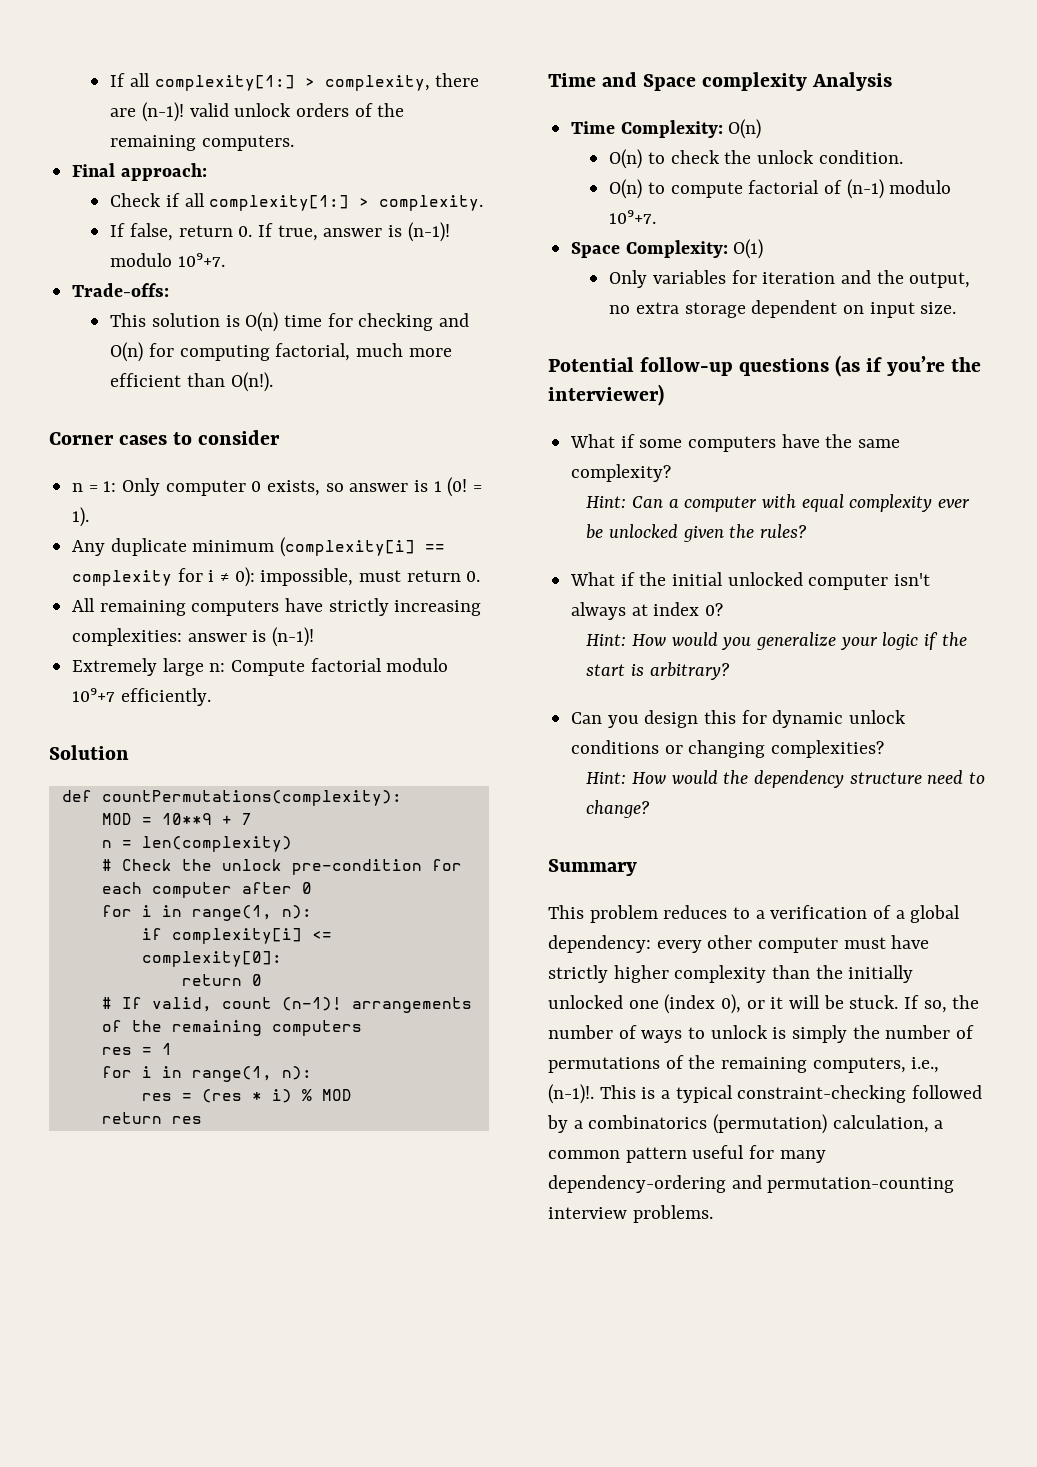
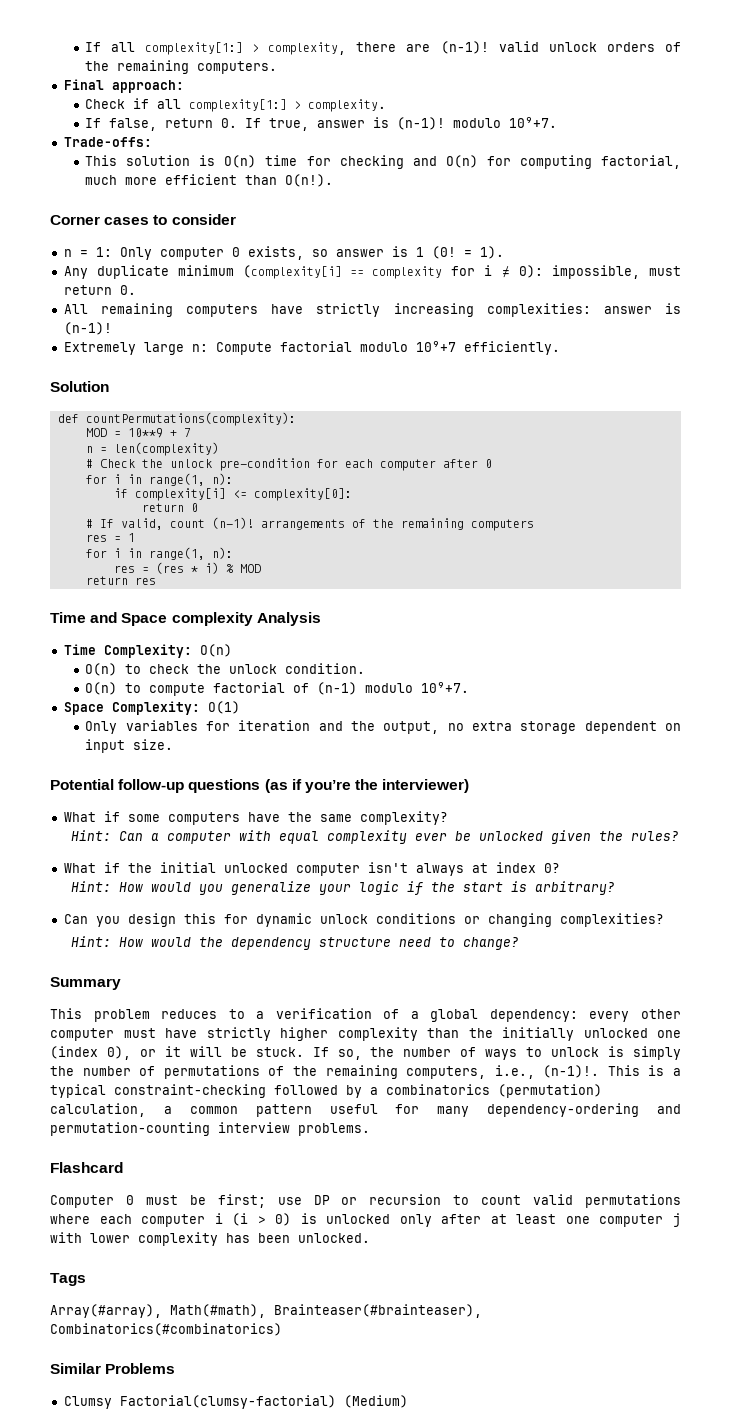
(713, 1214) none -> [50,1162,123,1173] [50,1194,682,1208] [50,1213,682,1227] [50,1232,370,1246] [50,1273,86,1286] [50,1304,482,1318] [50,1323,282,1336] [50,1363,176,1374] [63,1395,408,1409] // Flashcard // Computer 0 must be first; use DP or recursion to count valid permutations where each computer i (i > 0) is unlocked only after at least one computer j with lower complexity has been unlocked. // Tags // Array(#array), Math(#math), Brainteaser(#brainteaser), Combinatorics(#combinatorics) // Similar Problems // Clumsy Factorial(clumsy-factorial) (Medium)

